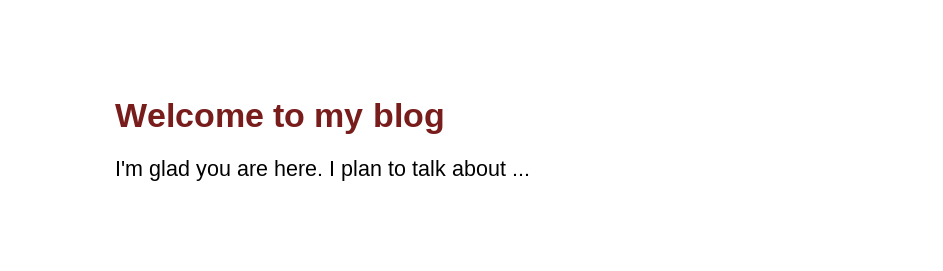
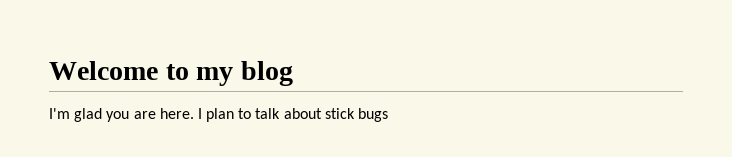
[512,173,530,176] ... -> [324,108,389,122] stick bugs

